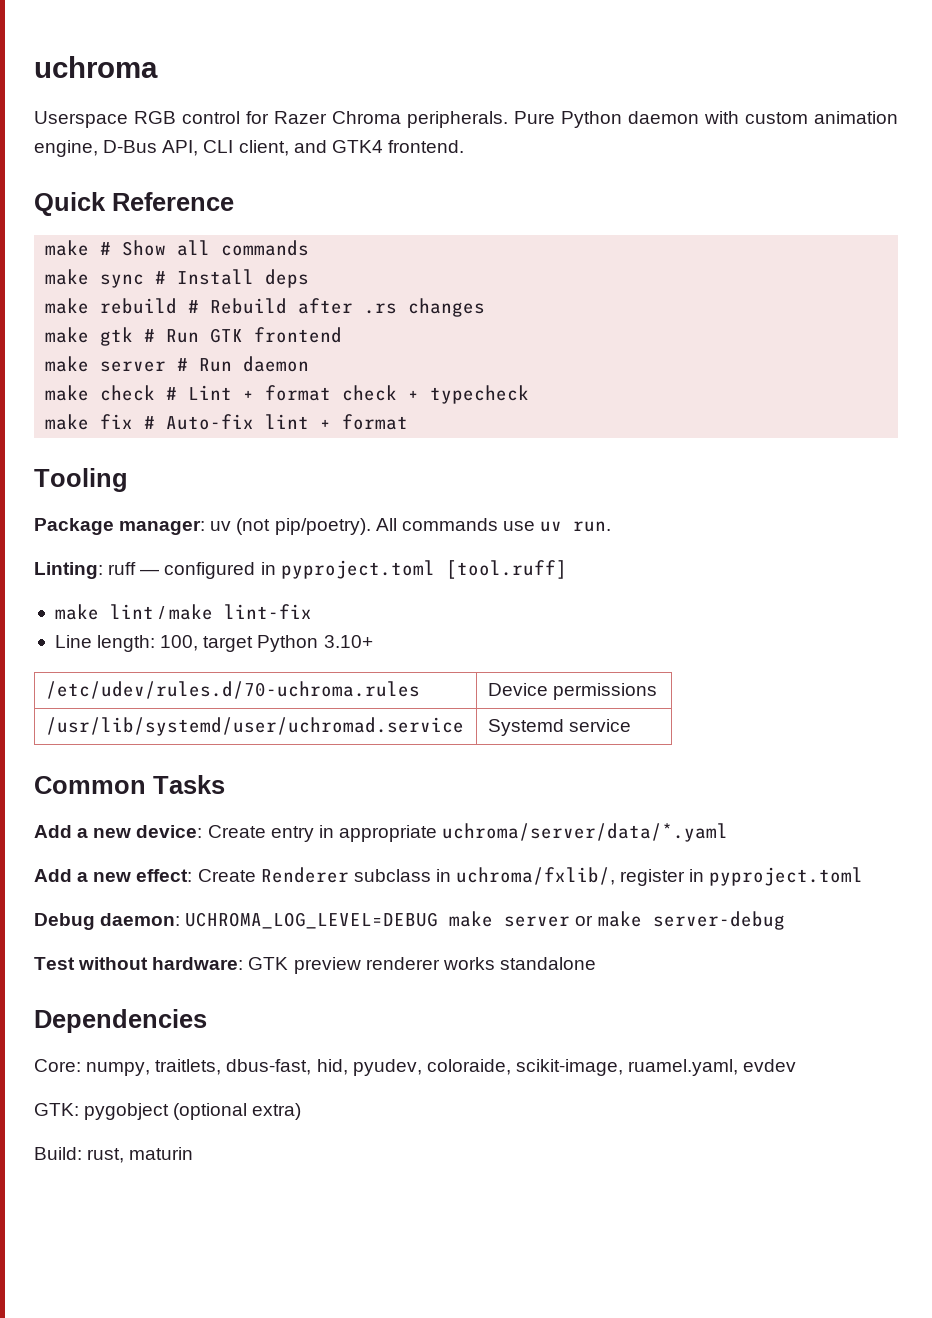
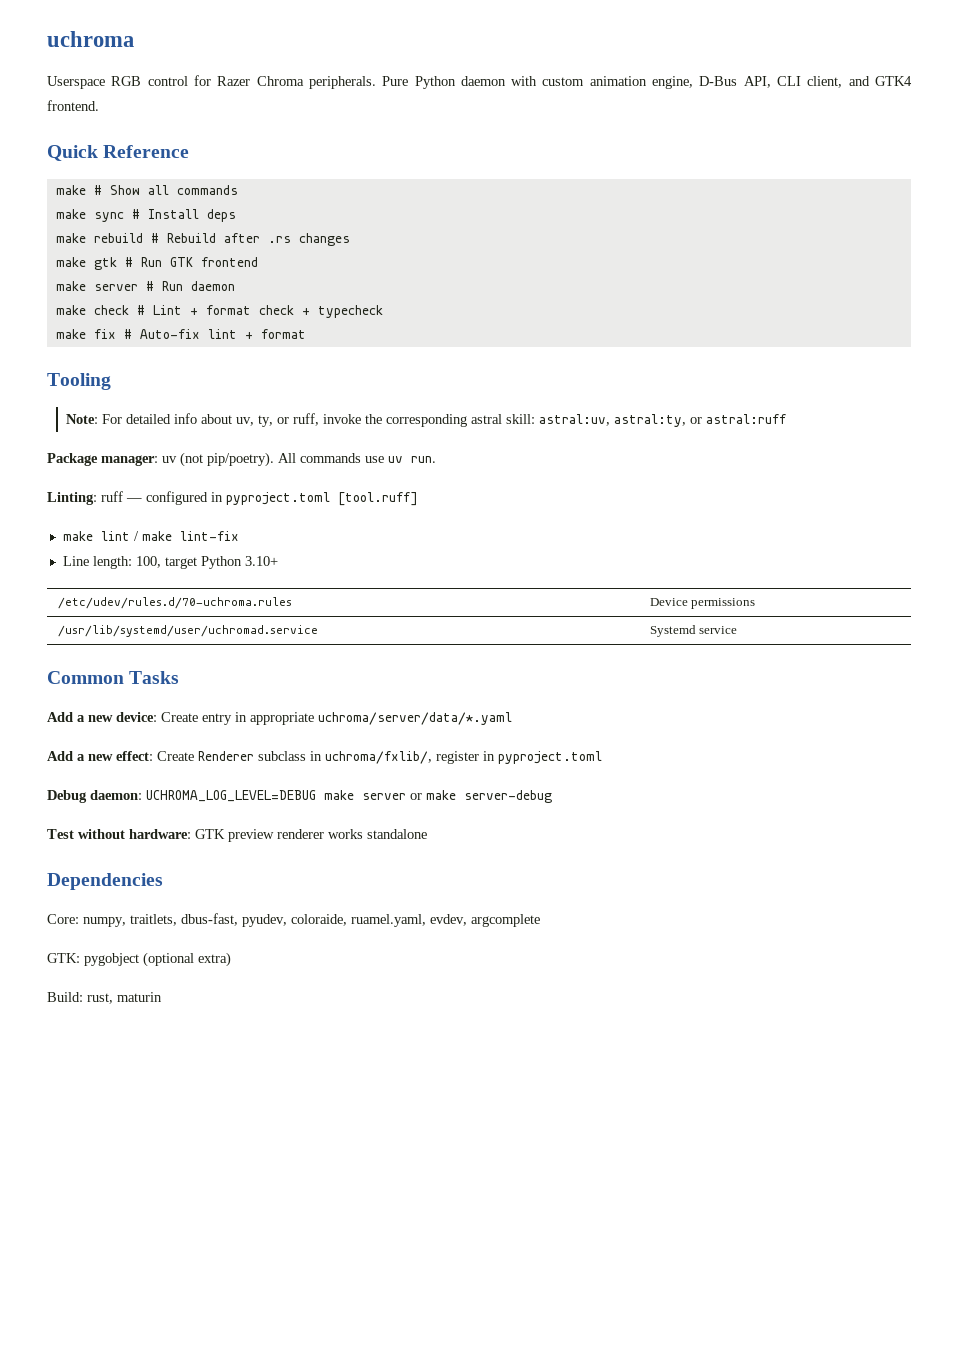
(128, 480) none -> [65,413,786,427] // Note: For detailed info about uv, ty, or ruff, invoke the corresponding astral skill: astral:uv, astral:ty, or astral:ruff
[316,1059,348,1075] hid, -> (238, 919) none
[515,1059,797,1076] scikit-image, ruamel.yaml, evdev -> [351,914,540,927] ruamel.yaml, evdev, argcomplete

